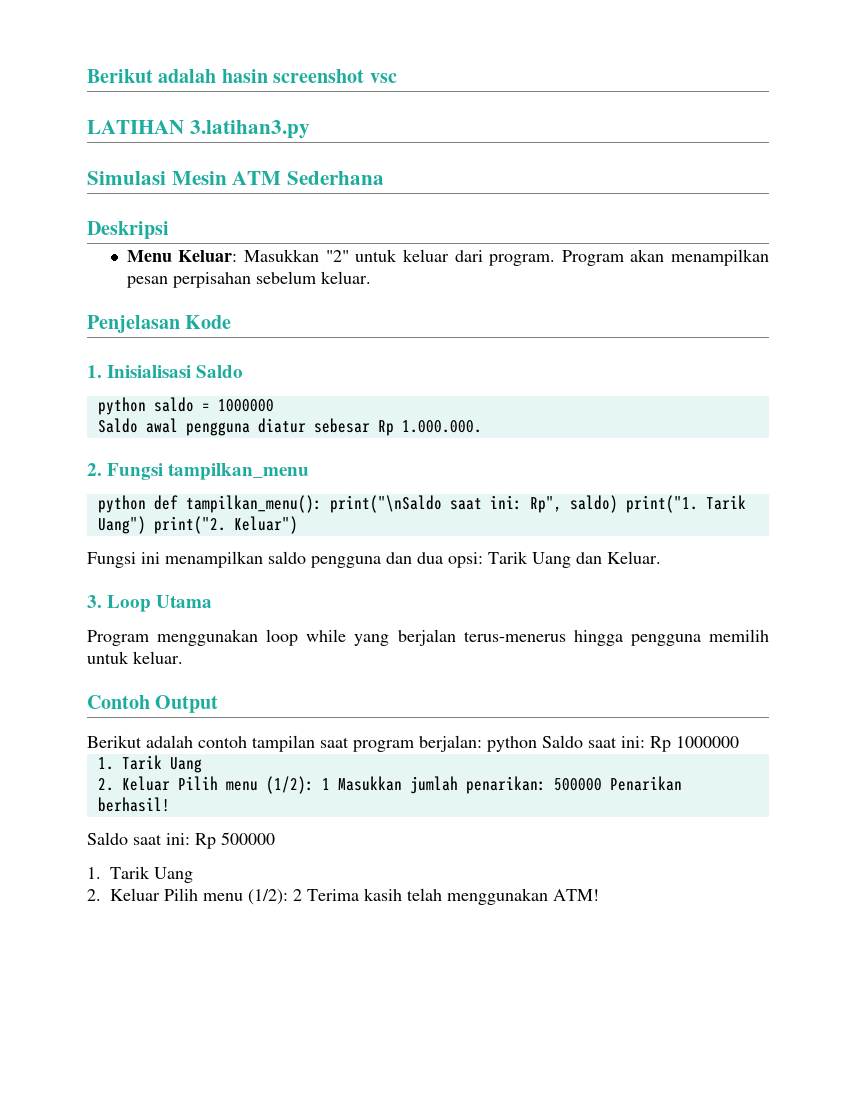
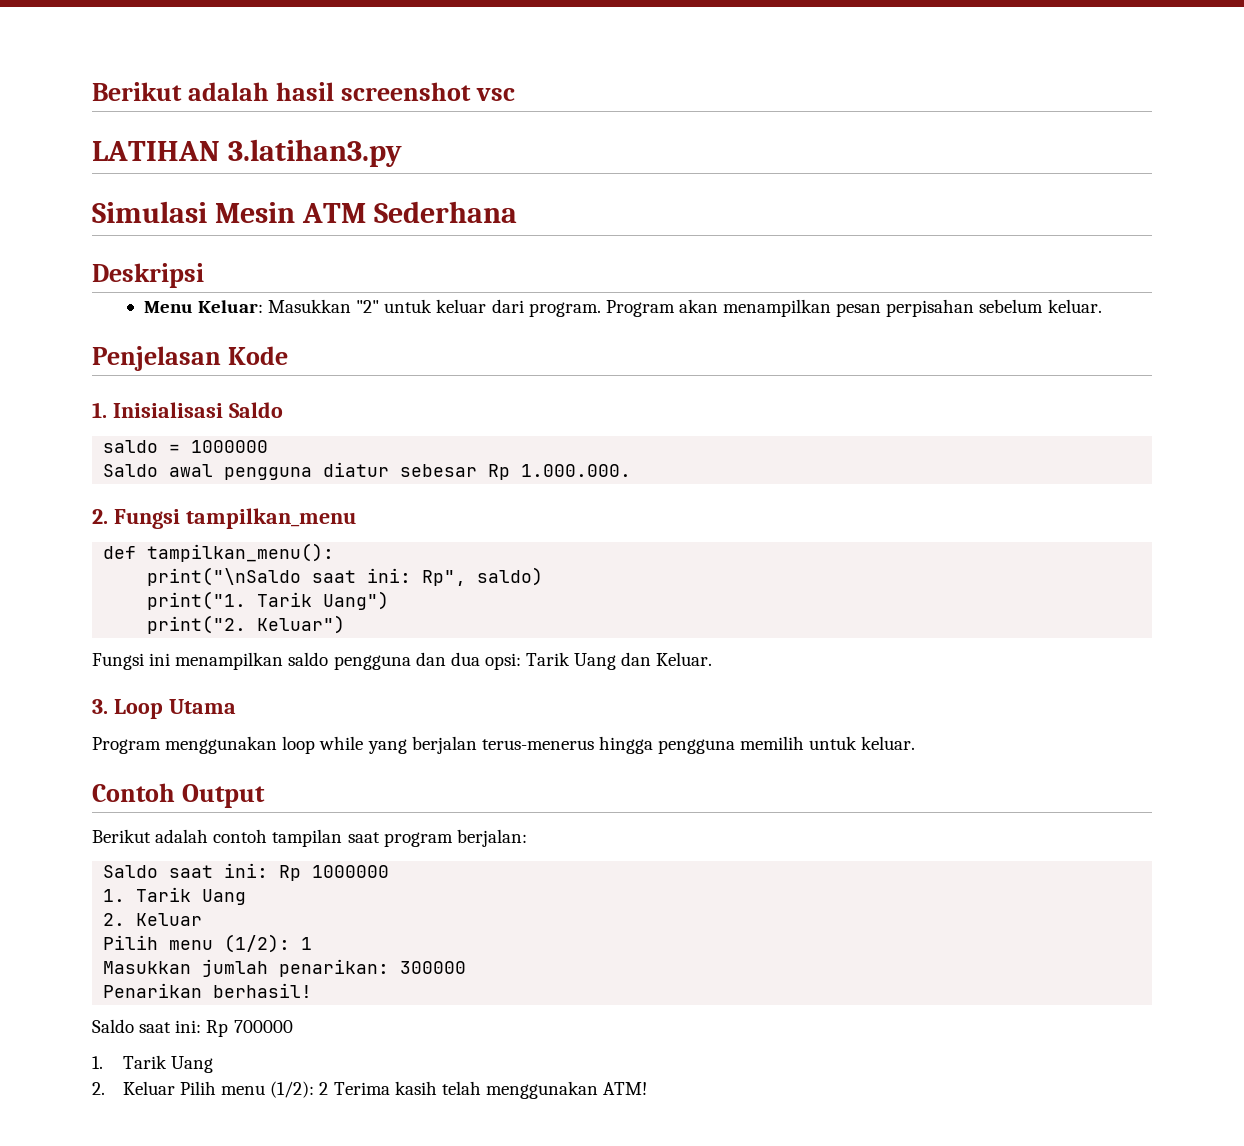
[87,69,268,83] Berikut adalah hasin -> [92,82,334,101] Berikut adalah hasil
[97,397,146,415] python -> (283, 410) none
[97,495,146,513] python -> (356, 518) none
(322, 504) none -> (335, 552) //
(618, 504) none -> (544, 576) //
(146, 525) none -> (390, 600) //
[487,736,537,752] python -> (527, 838) //
(170, 783) none -> (203, 919) //
(330, 784) none -> (313, 943) //
[553,778,602,791] 500000 -> [400,961,467,974] 300000 //
[221,832,275,845] 500000 -> [233,1020,293,1033] 700000

